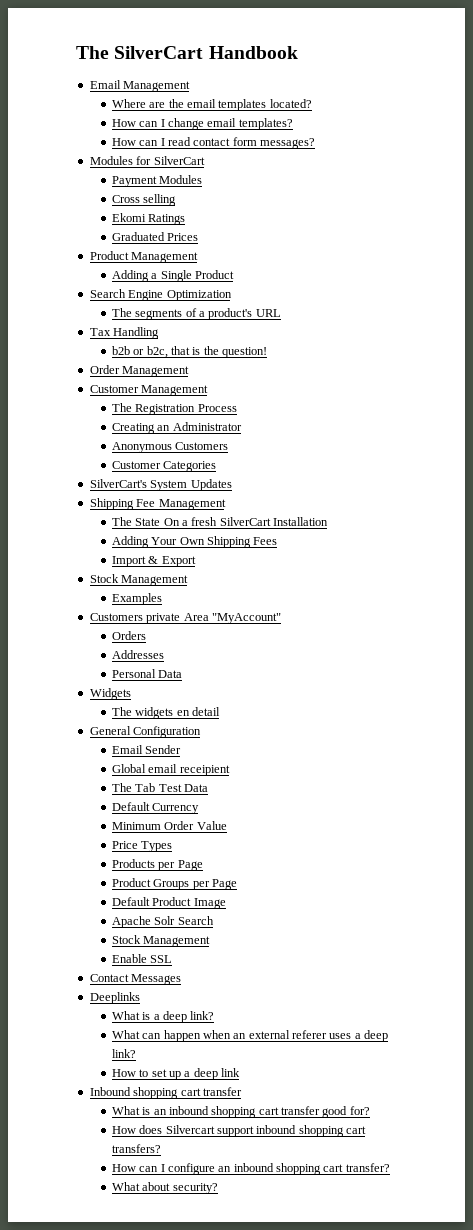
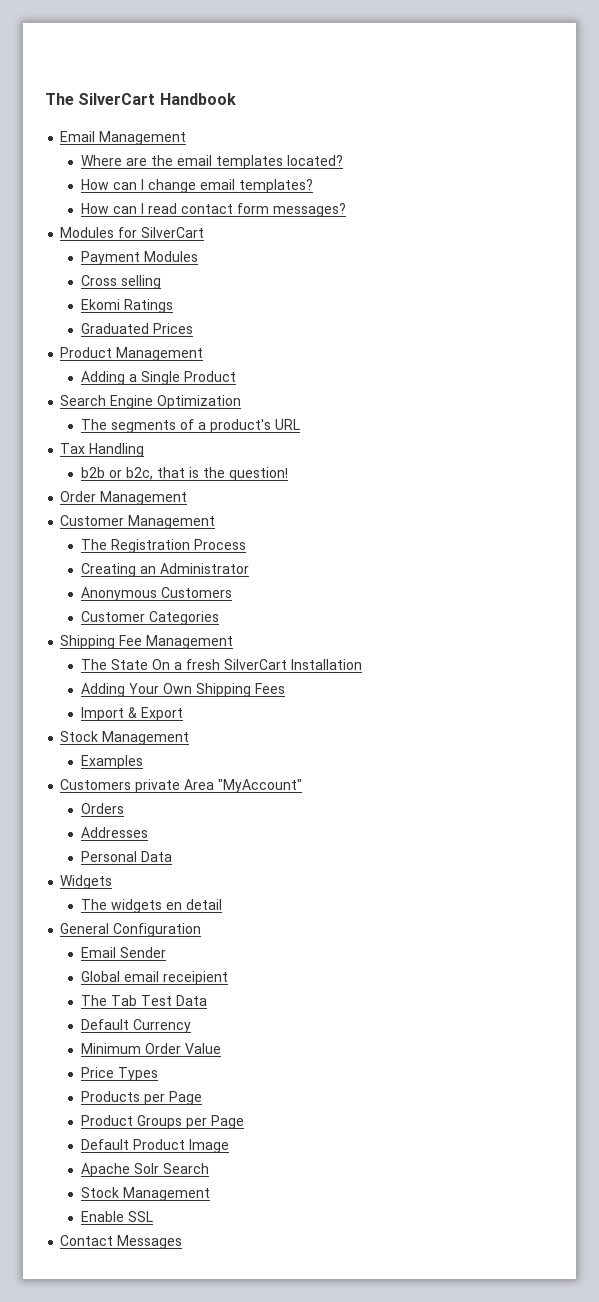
[89,479,232,491] // SilverCart's System Updates -> (219, 618) none
[89,992,140,1004] [111,1011,215,1023] [111,1030,389,1042] [111,1049,136,1058] [111,1068,241,1080] [89,1087,242,1099] [111,1106,370,1118] [111,1125,367,1137] [111,1144,161,1153] [111,1163,390,1175] [111,1182,218,1194] // Deeplinks // What is a deep link? // What can happen when an external referer uses a deep link? // How to set up a deep link // Inbound shopping cart transfer // What is an inbound shopping cart transfer good for? // How does Silvercart support inbound shopping cart transfers? // How can I configure an inbound shopping cart transfer? // What about security? -> (183, 1242) none

